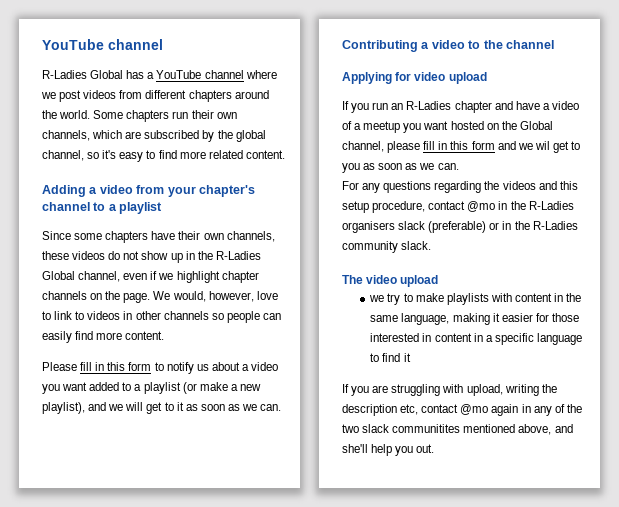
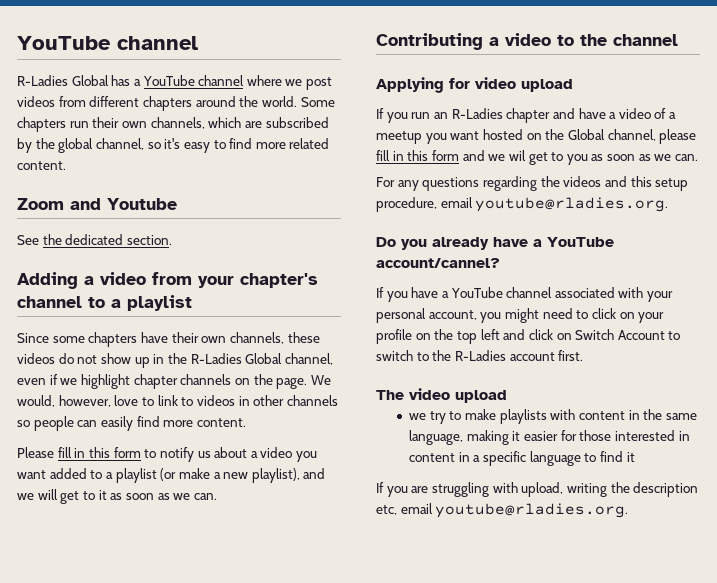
(285, 154) none -> [17,198,177,210] [17,234,172,245] // Zoom and Youtube // See the dedicated section.
[428,201,574,212] [342,221,578,233] [342,241,432,253] contact @mo in the R-Ladies organisers slack (preferable) or in the R-Ladies community slack. -> [440,197,669,212] [376,237,614,250] [376,258,500,268] [376,287,674,302] [376,308,665,323] [376,329,681,344] [376,350,584,361] email youtube@rladies.org. // Do you already have a YouTube account/cannel? // If you have a YouTube channel associated with your personal account, you might need to click on your profile on the top left and click on Switch Account to switch to the R-Ladies account first.
[421,404,582,416] [342,424,573,435] [342,444,435,456] contact @mo again in any of the two slack communitites mentioned above, and she'll help you out. -> [400,503,629,518] email youtube@rladies.org.

